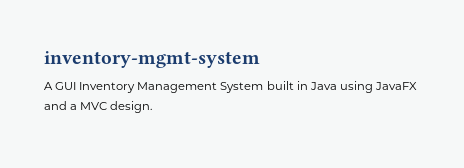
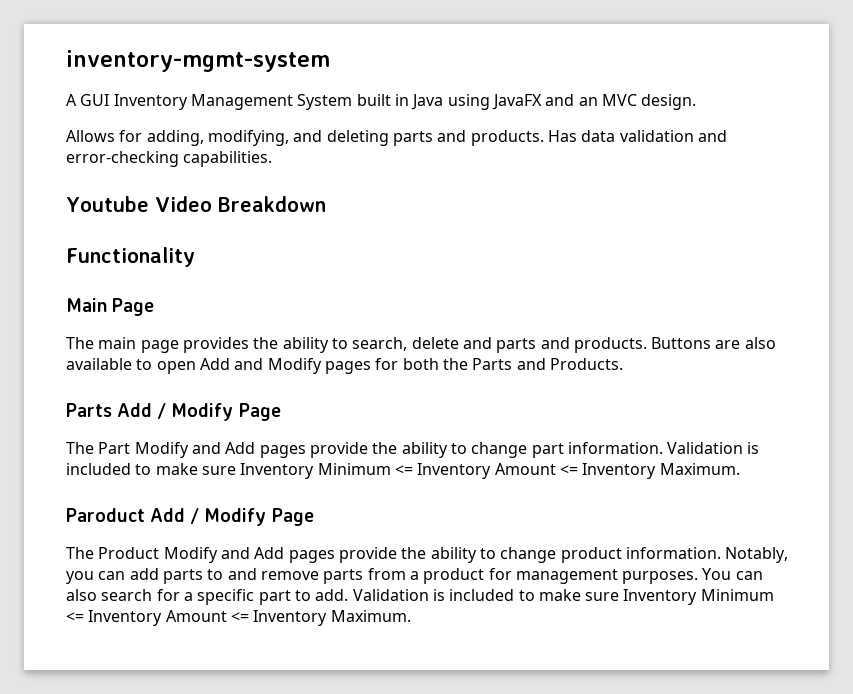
[70,104,78,110] a -> [578,97,598,106] an
(153, 107) none -> [66,130,727,146] [66,151,273,167] [66,196,326,212] [66,247,195,267] [66,298,155,316] [66,337,776,353] [66,358,623,374] [66,403,281,421] [66,442,760,458] [66,463,740,479] [66,508,314,526] [66,547,789,563] [66,568,763,584] [66,589,774,605] [66,610,411,626] // Allows for adding, modifying, and deleting parts and products. Has data validation and error-checking capabilities. // Youtube Video Breakdown // Functionality // Main Page // The main page provides the ability to search, delete and parts and products. Buttons are also available to open Add and Modify pages for both the Parts and Products. // Parts Add / Modify Page // The Part Modify and Add pages provide the ability to change part information. Validation is included to make sure Inventory Minimum <= Inventory Amount <= Inventory Maximum. // Paroduct Add / Modify Page // The Product Modify and Add pages provide the ability to change product information. Notably, you can add parts to and remove parts from a product for management purposes. You can also search for a specific part to add. Validation is included to make sure Inventory Minimum <= Inventory Amount <= Inventory Maximum.

